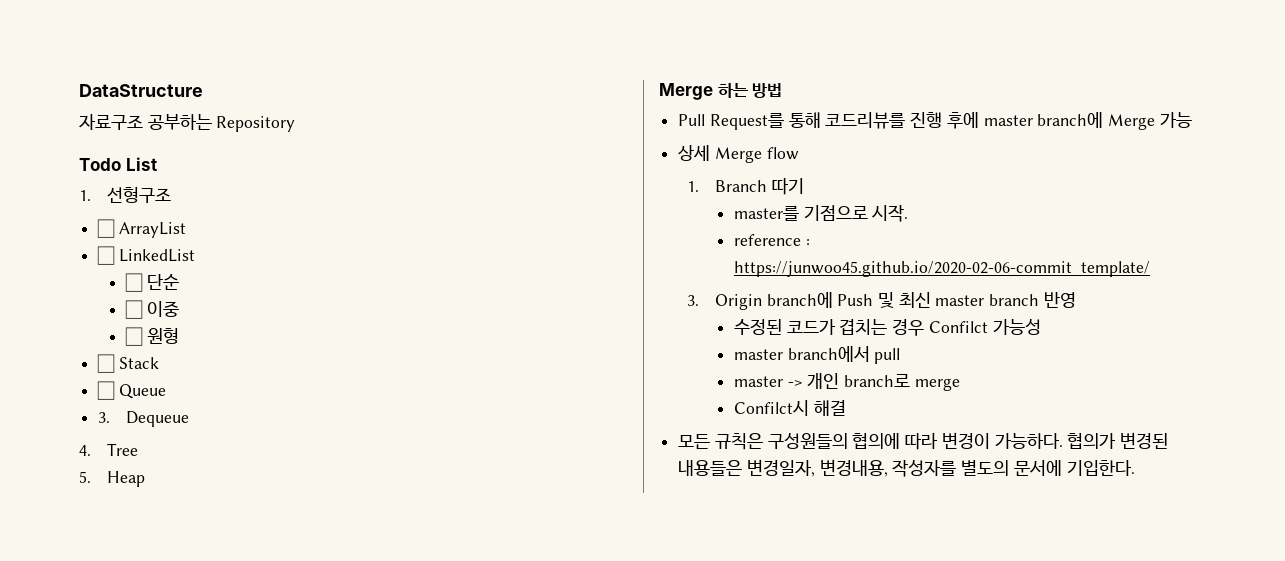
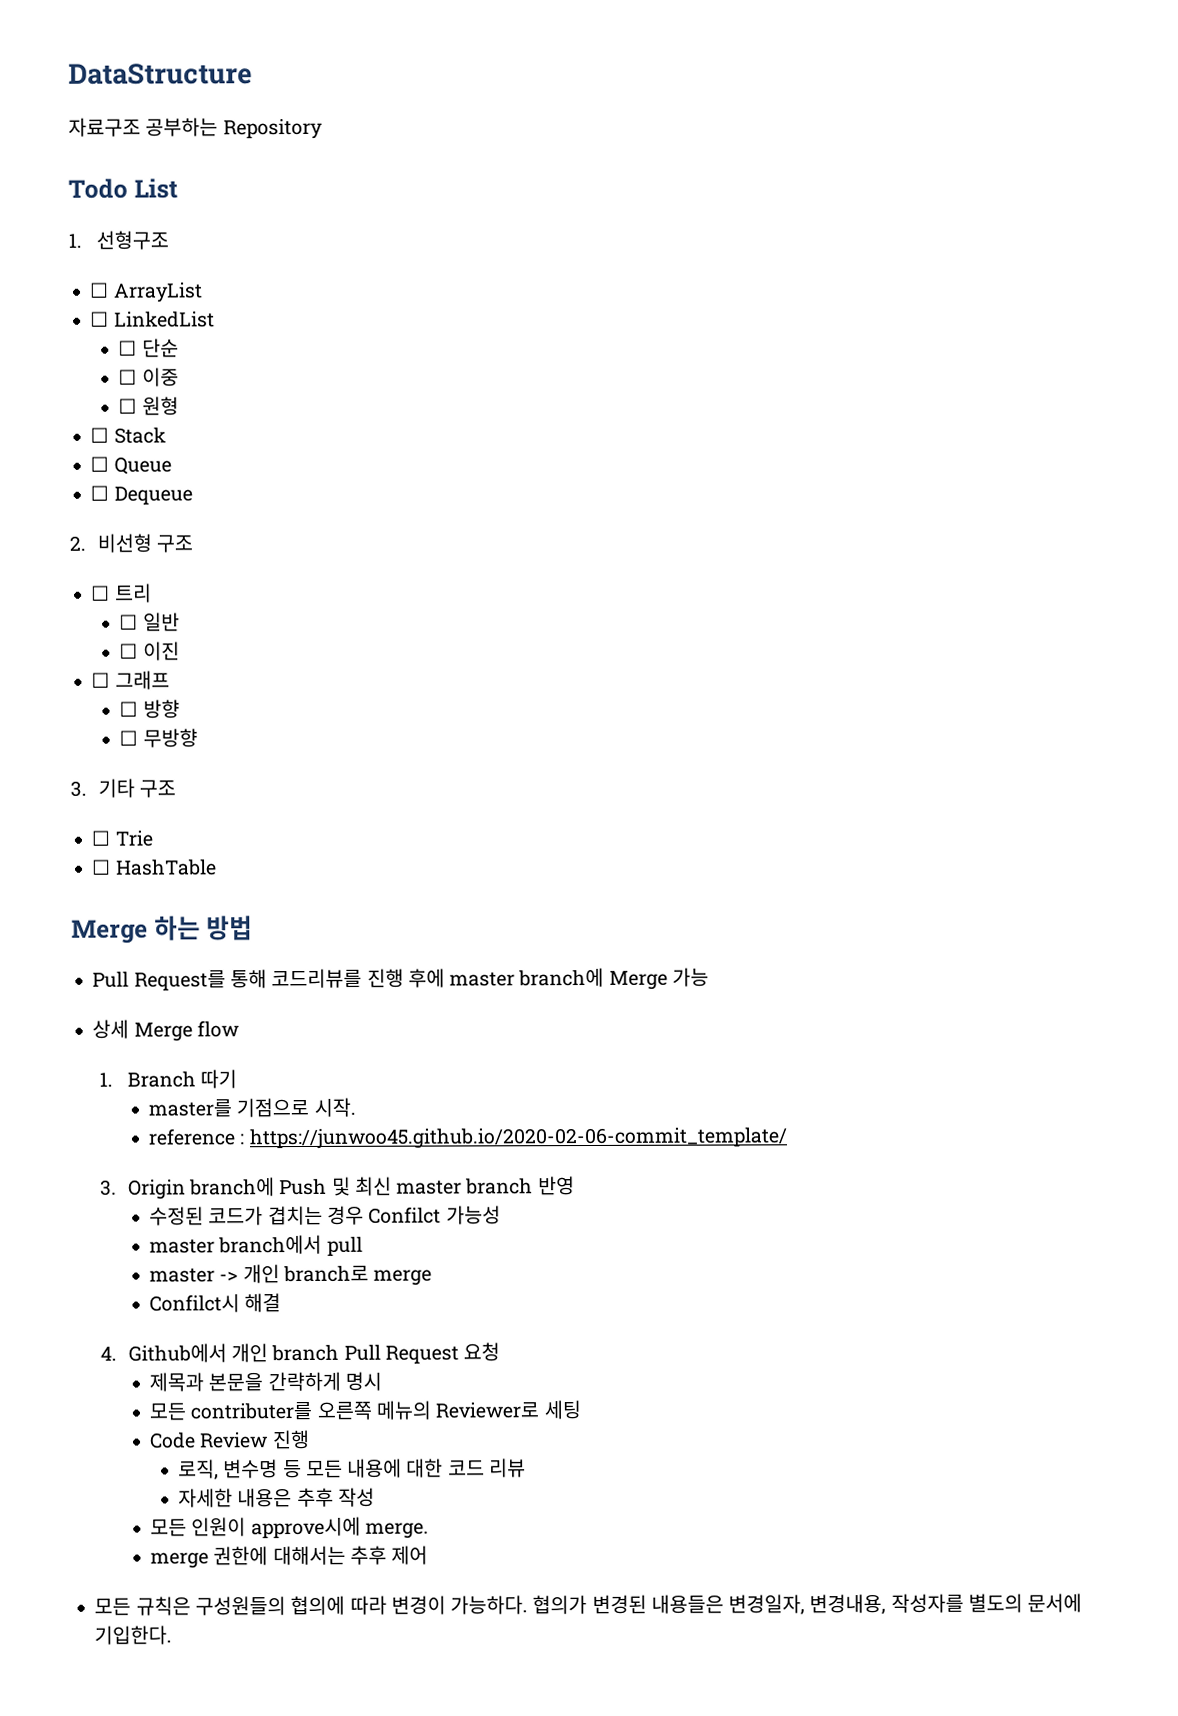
[98,412,111,423] 3. -> [90,485,110,501] ☐
[79,443,138,456] [79,471,145,487] 4. Tree // 5. Heap -> [69,533,194,553] [91,583,152,603] [119,612,180,632] [119,641,180,661] [91,670,170,690] [119,699,180,719] [119,728,198,748] [70,778,177,798] [91,830,153,847] [92,859,217,876] 2. 비선형 구조 // ☐ 트리 // ☐ 일반 // ☐ 이진 // ☐ 그래프 // ☐ 방향 // ☐ 무방향 // 3. 기타 구조 // ☐ Trie // ☐ HashTable
(846, 408) none -> [99,1342,501,1364] [149,1371,382,1392] [149,1400,581,1421] [150,1429,310,1450] [178,1458,526,1480] [178,1487,375,1508] [150,1516,429,1539] [150,1545,429,1569] // 4. Github에서 개인 branch Pull Request 요청 // 제목과 본문을 간략하게 명시 // 모든 contributer를 오른쪽 메뉴의 Reviewer로 세팅 // Code Review 진행 // 로직, 변수명 등 모든 내용에 대한 코드 리뷰 // 자세한 내용은 추후 작성 // 모든 인원이 approve시에 merge. // merge 권한에 대해서는 추후 제어

